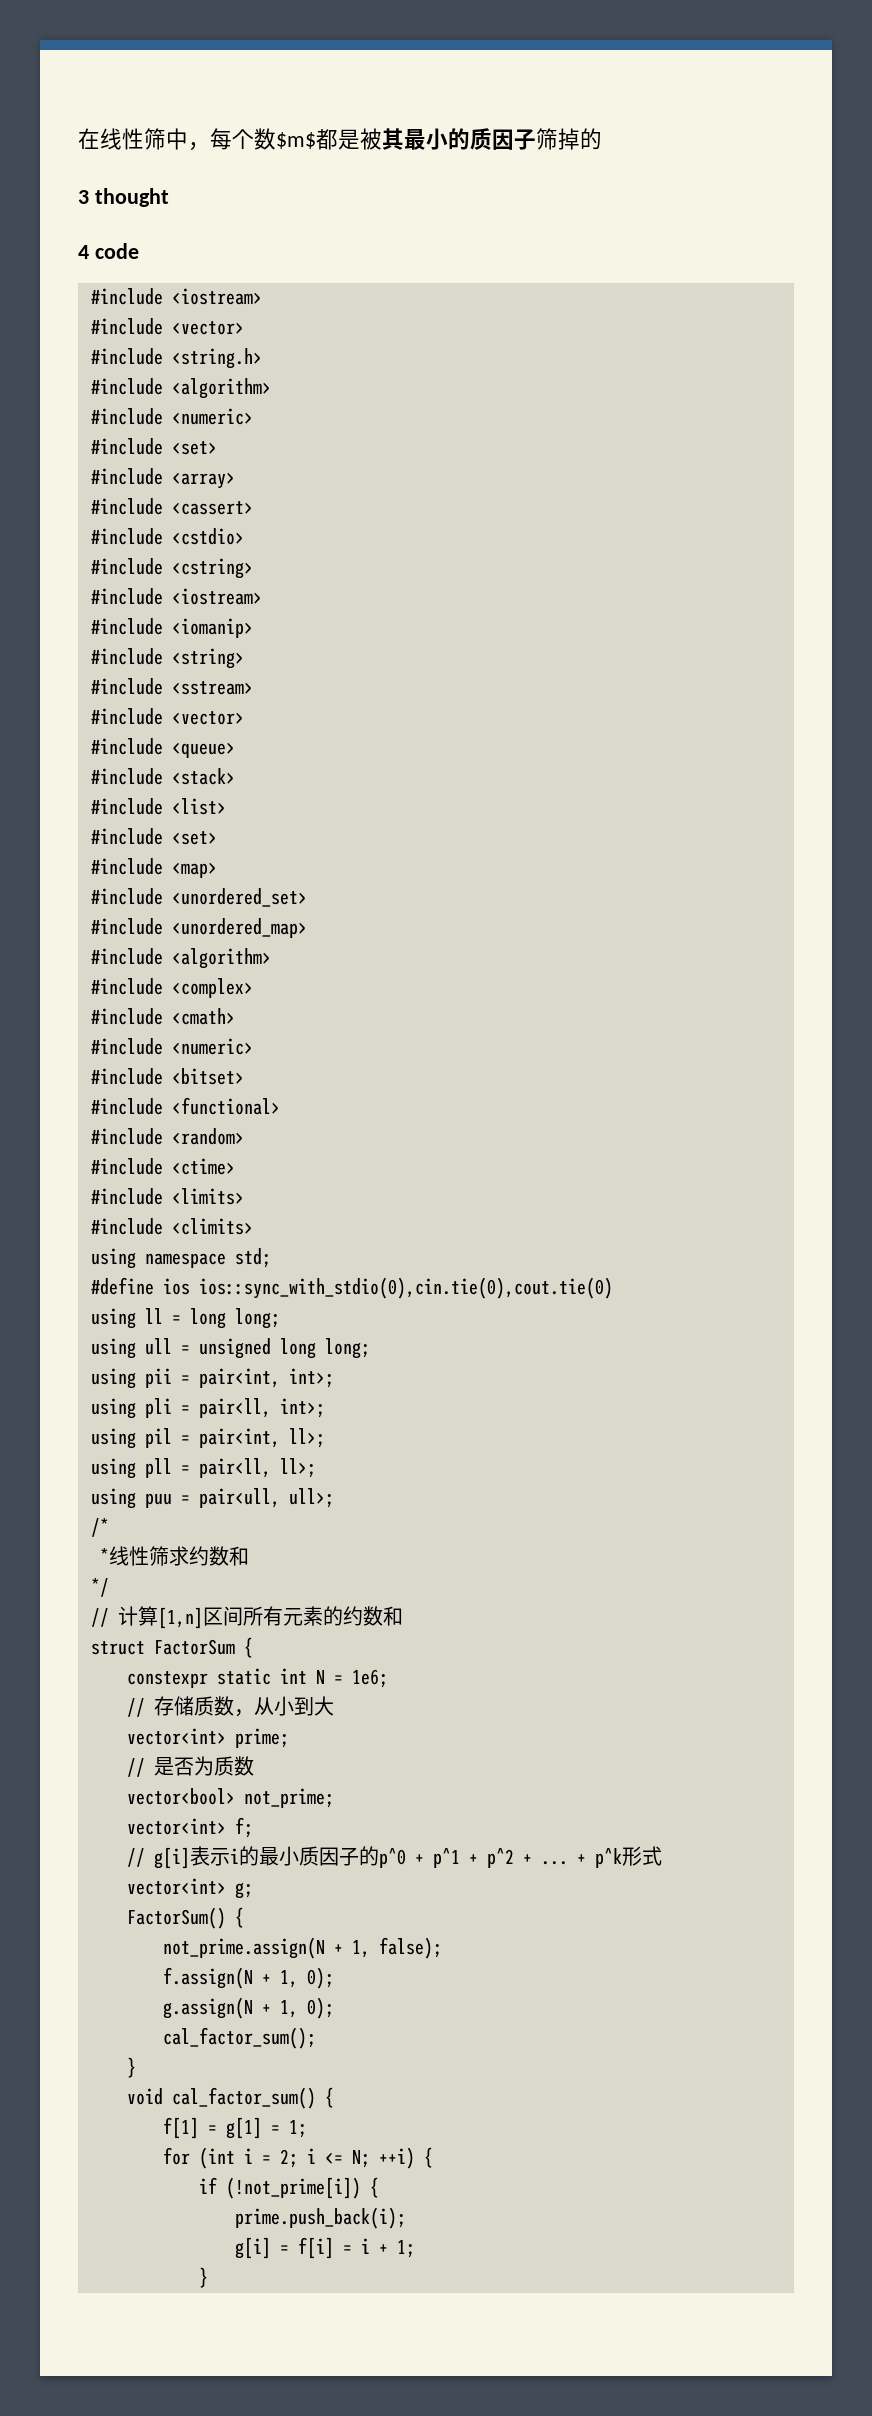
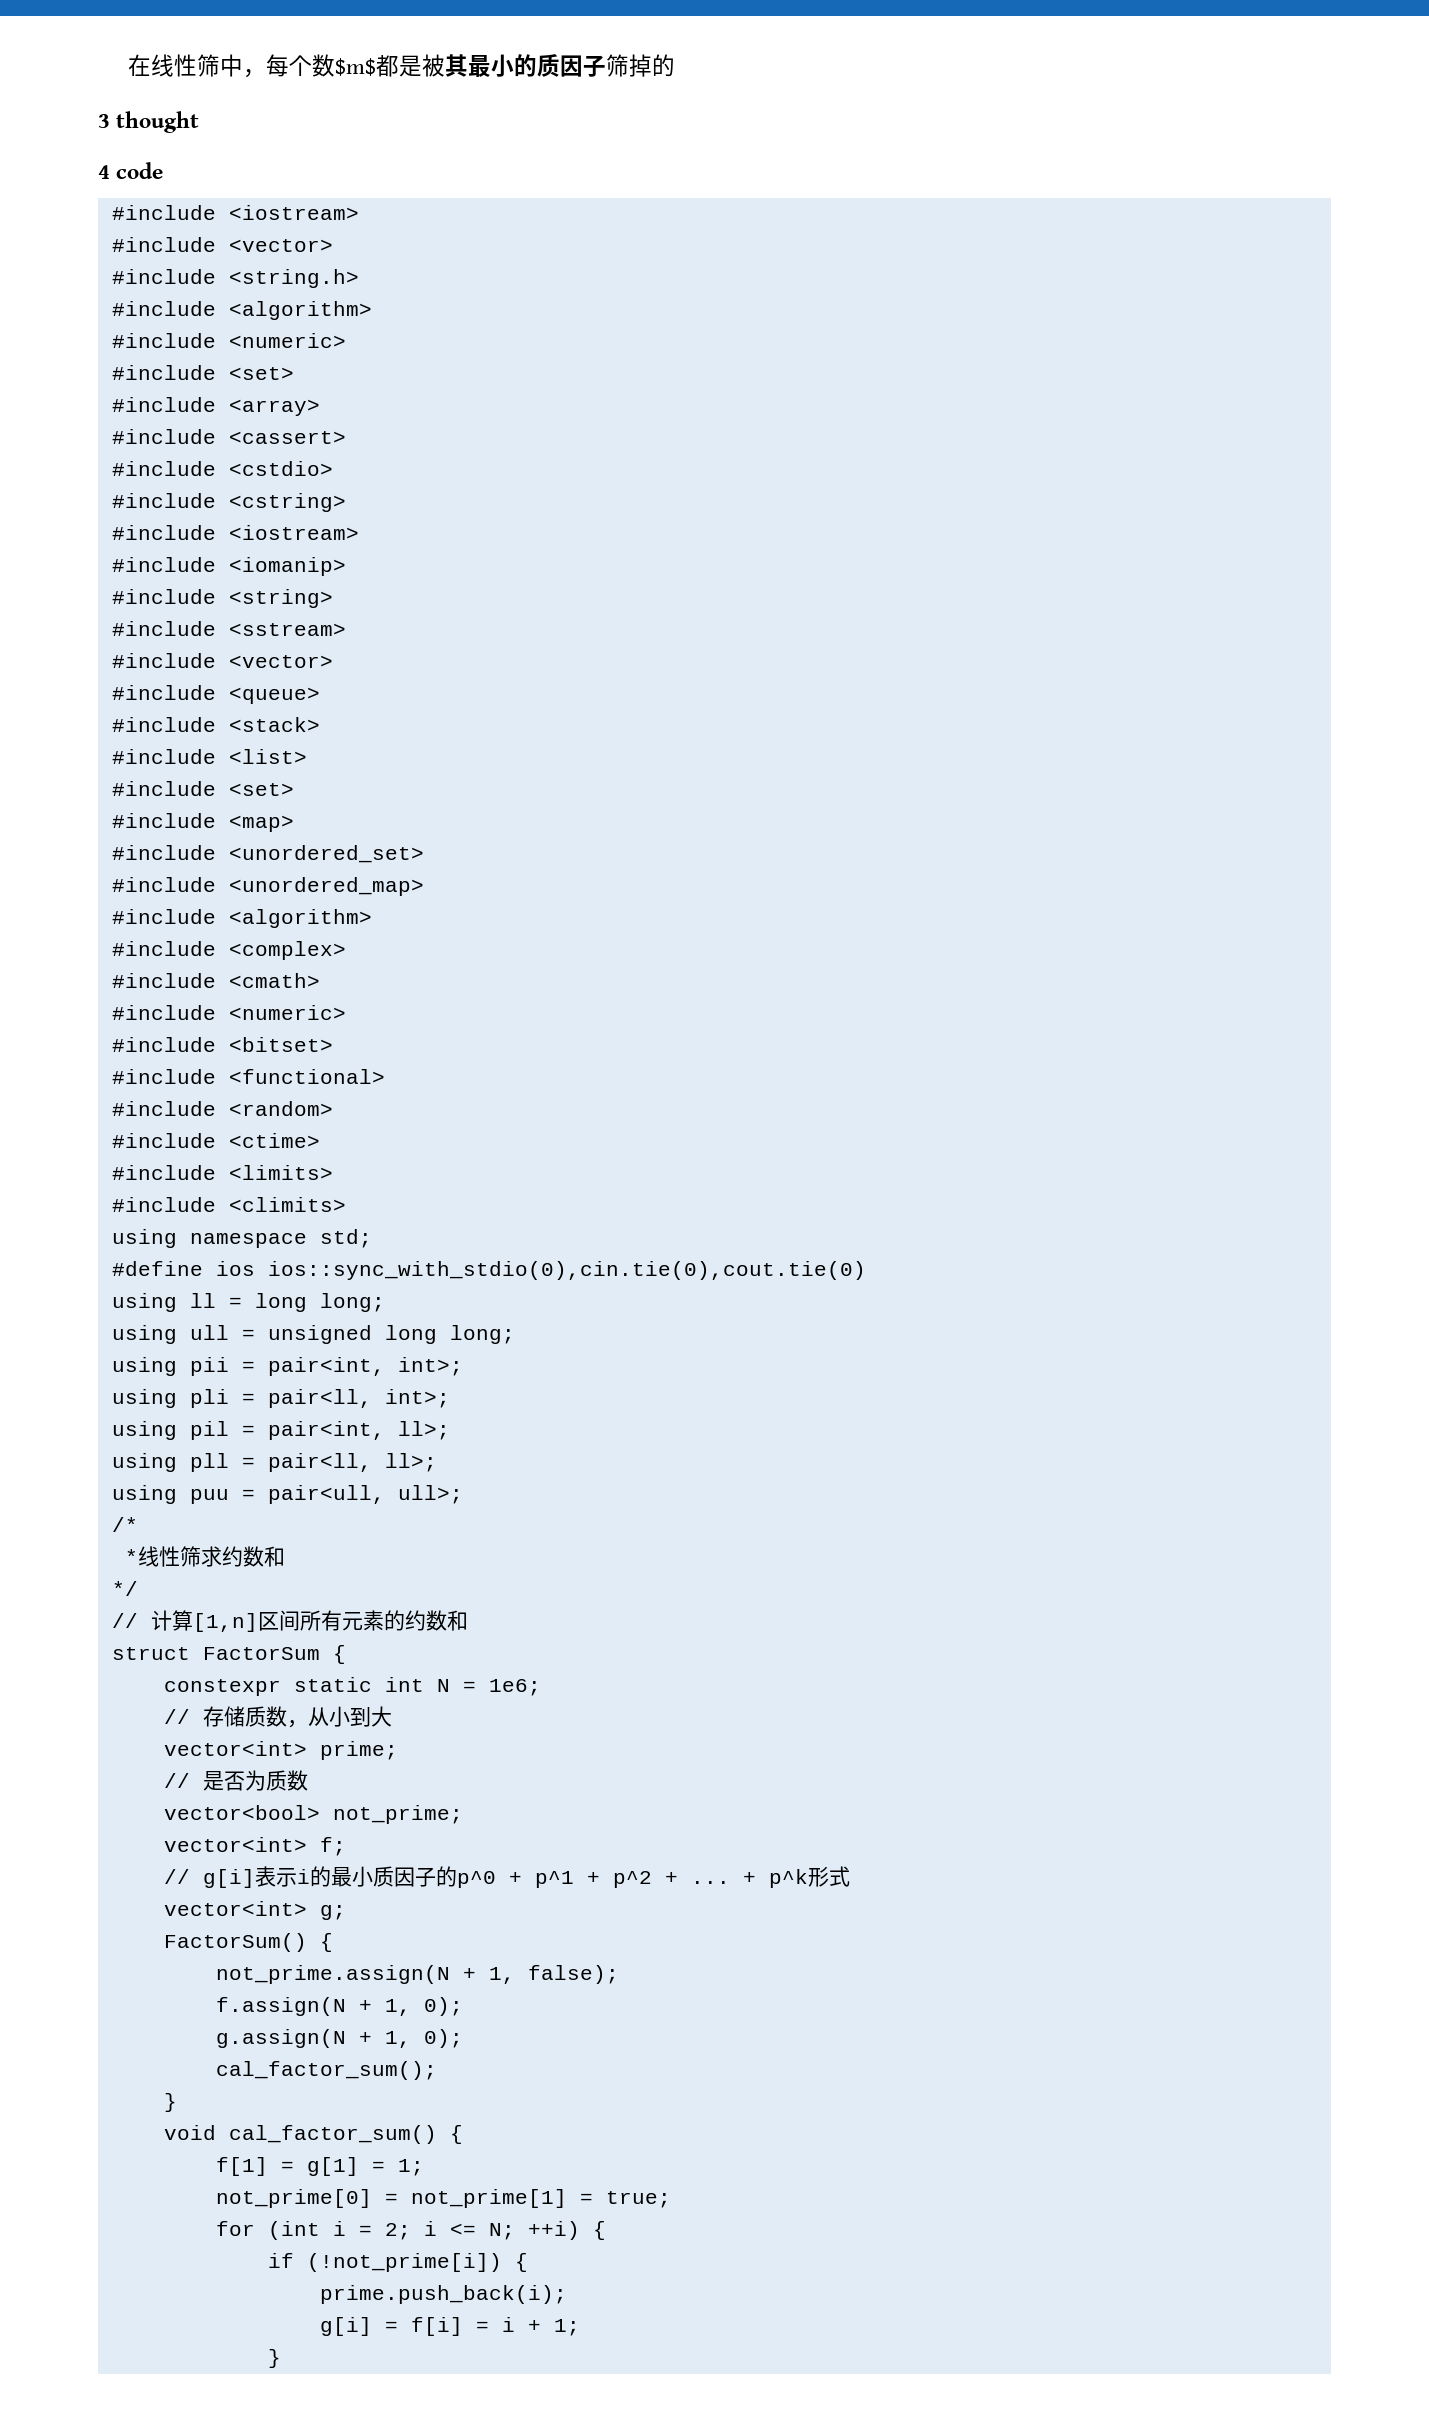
(307, 2129) none -> [215,2189,671,2208] // not_prime[0] = not_prime[1] = true;

